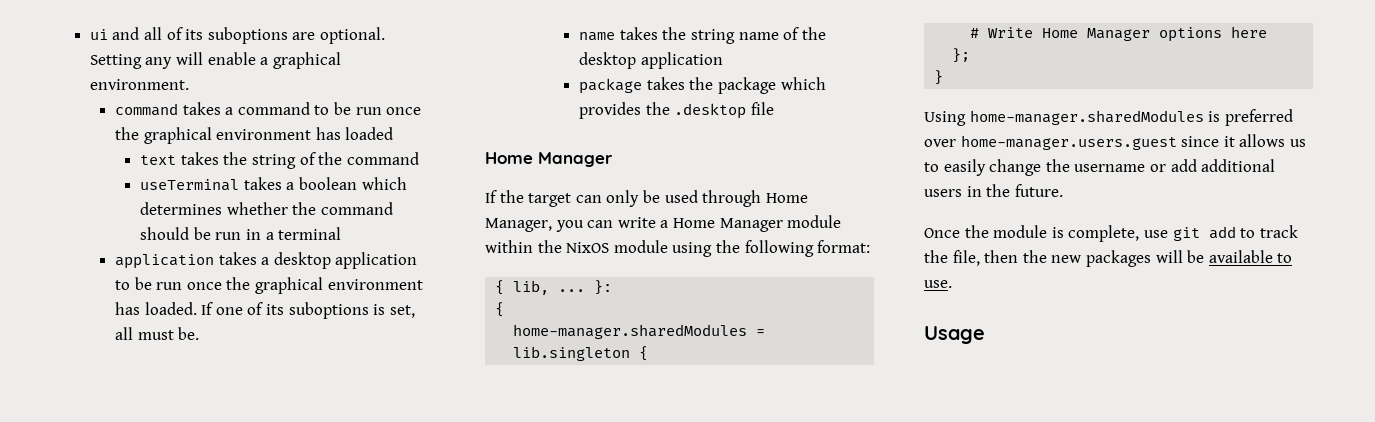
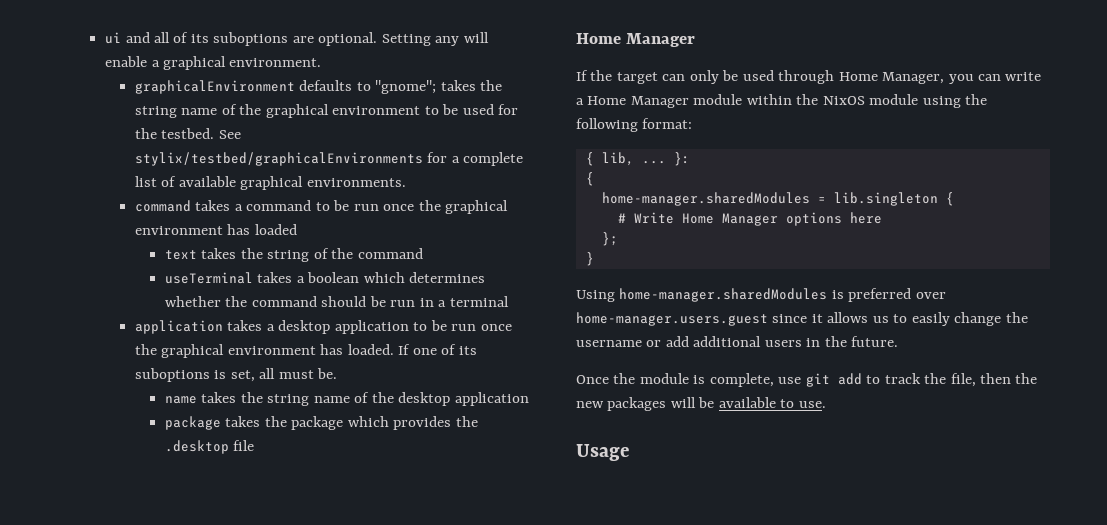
(189, 84) none -> [135,80,503,94] [135,104,519,118] [135,128,241,139] [135,152,524,166] [135,176,406,190] // graphicalEnvironment defaults to "gnome"; takes the string name of the graphical environment to be used for the testbed. See stylix/testbed/graphicalEnvironments for a complete list of available graphical environments.

